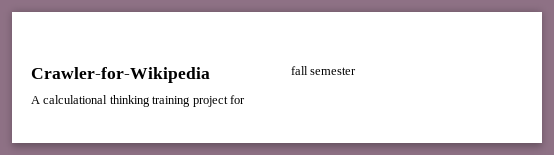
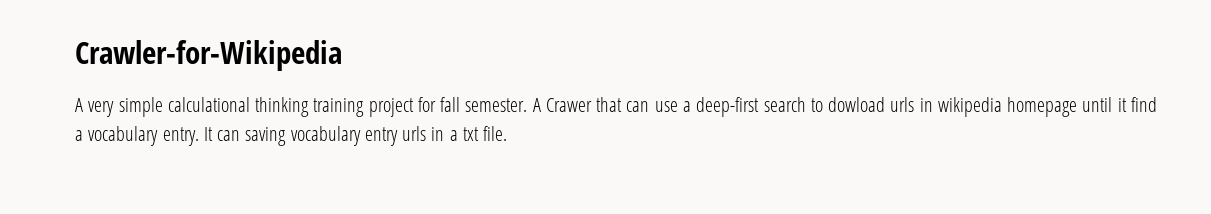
(40, 100) none -> [88,97,163,117] very simple
[310,67,357,75] semester -> [465,97,1157,117] [75,126,508,146] semester. A Crawer that can use a deep-first search to dowload urls in wikipedia homepage until it find a vocabulary entry. It can saving vocabulary entry urls in a txt file.

